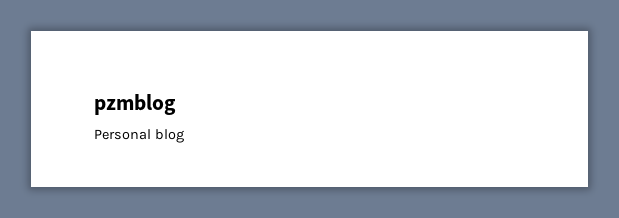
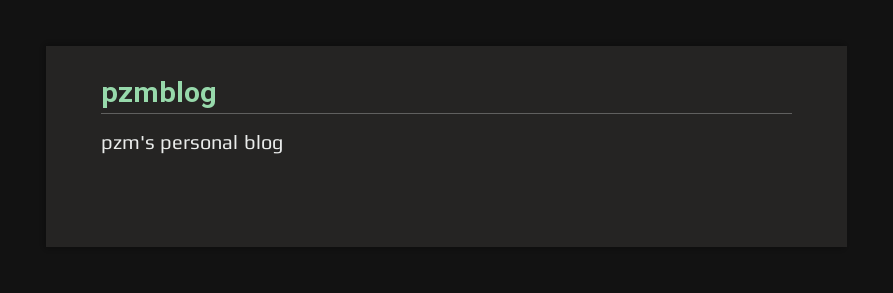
[94,129,151,140] Personal -> [101,135,239,154] pzm's personal

